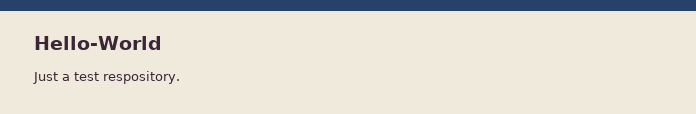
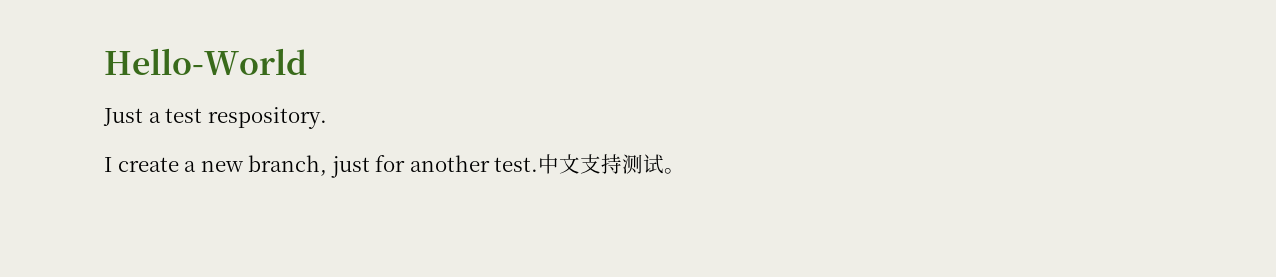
(180, 77) none -> [104,154,686,178] // I create a new branch, just for another test.中文支持测试。

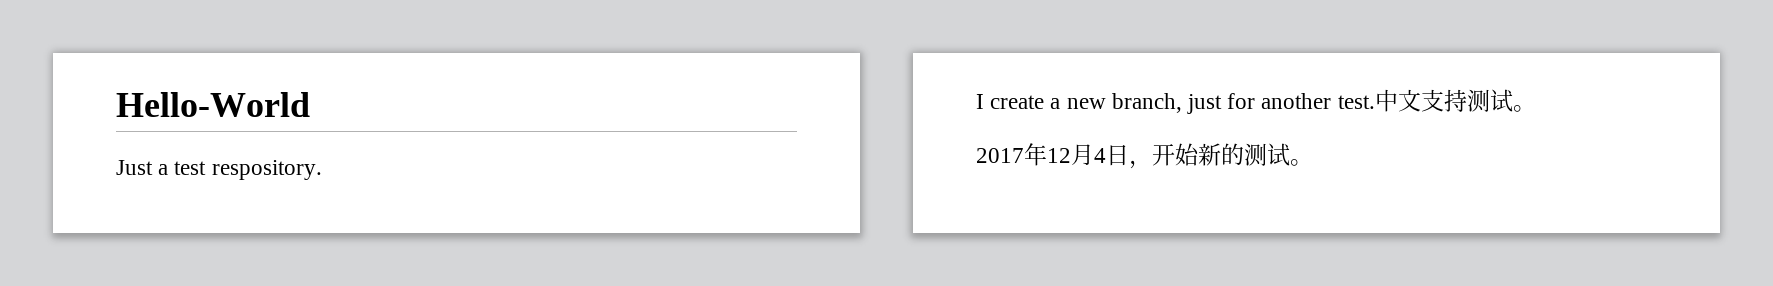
(686, 171) none -> [976,143,1313,169] // 2017年12月4日，开始新的测试。

